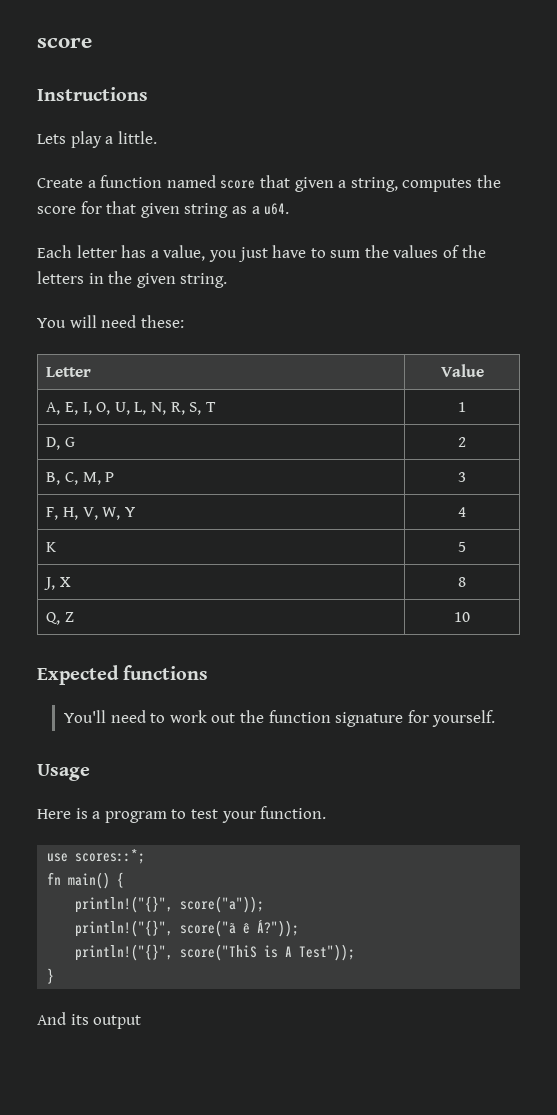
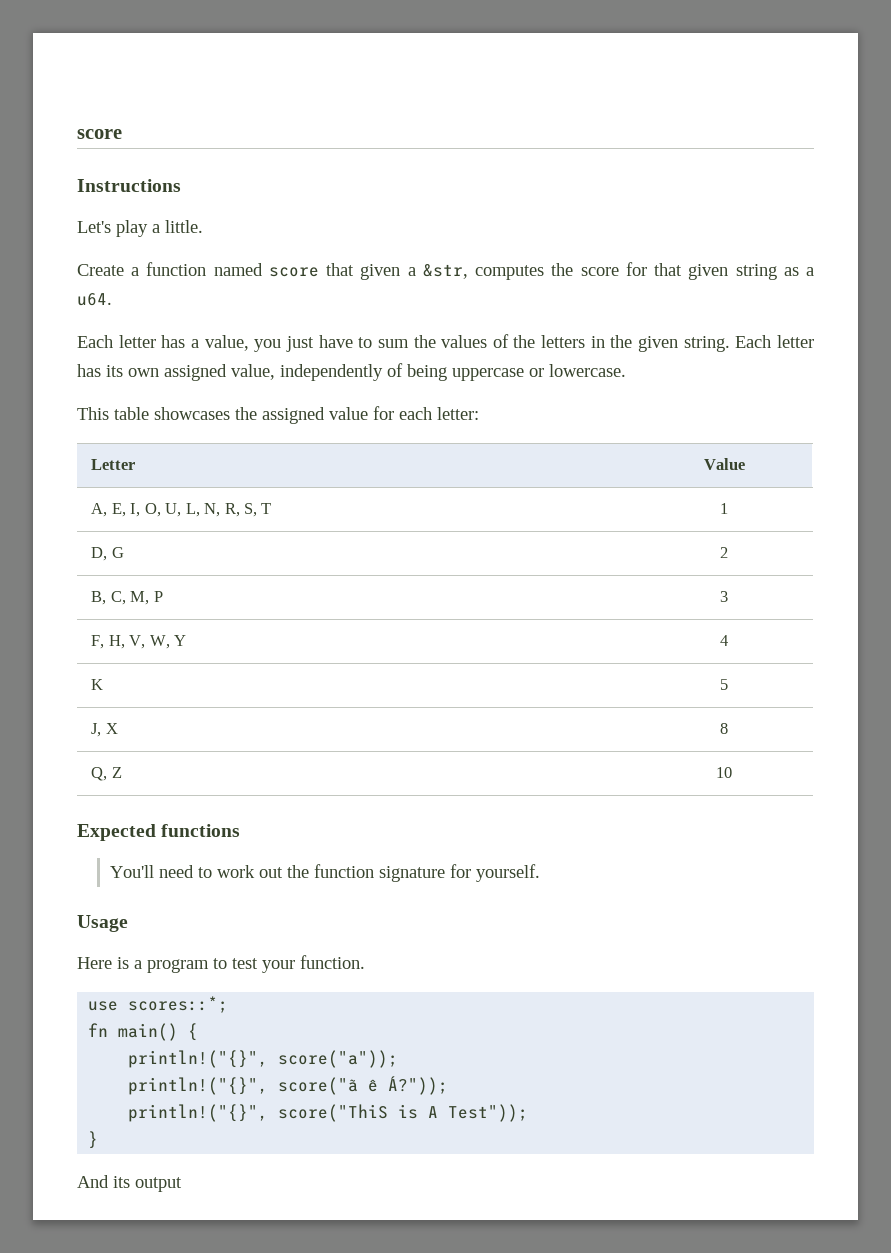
[37,134,66,144] Lets -> [77,221,111,233] Let's
[350,177,398,192] string, -> [422,264,468,279] &str,
[37,315,184,328] // You will need these: -> [735,335,814,348] [77,363,626,381] [77,406,479,424] Each letter has its own assigned value, independently of being uppercase or lowercase. // This table showcases the assigned value for each letter:

